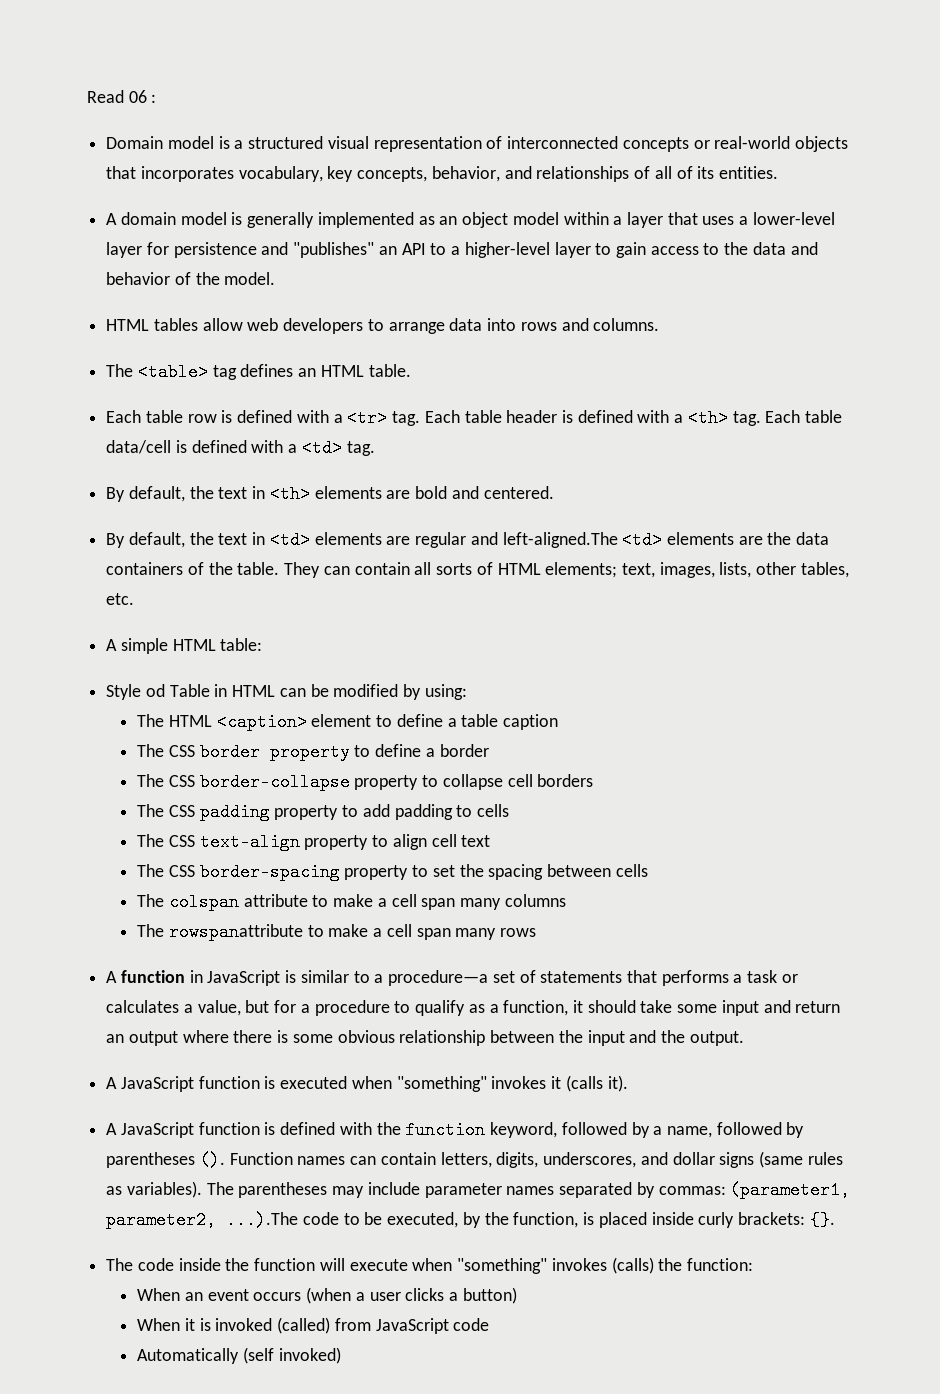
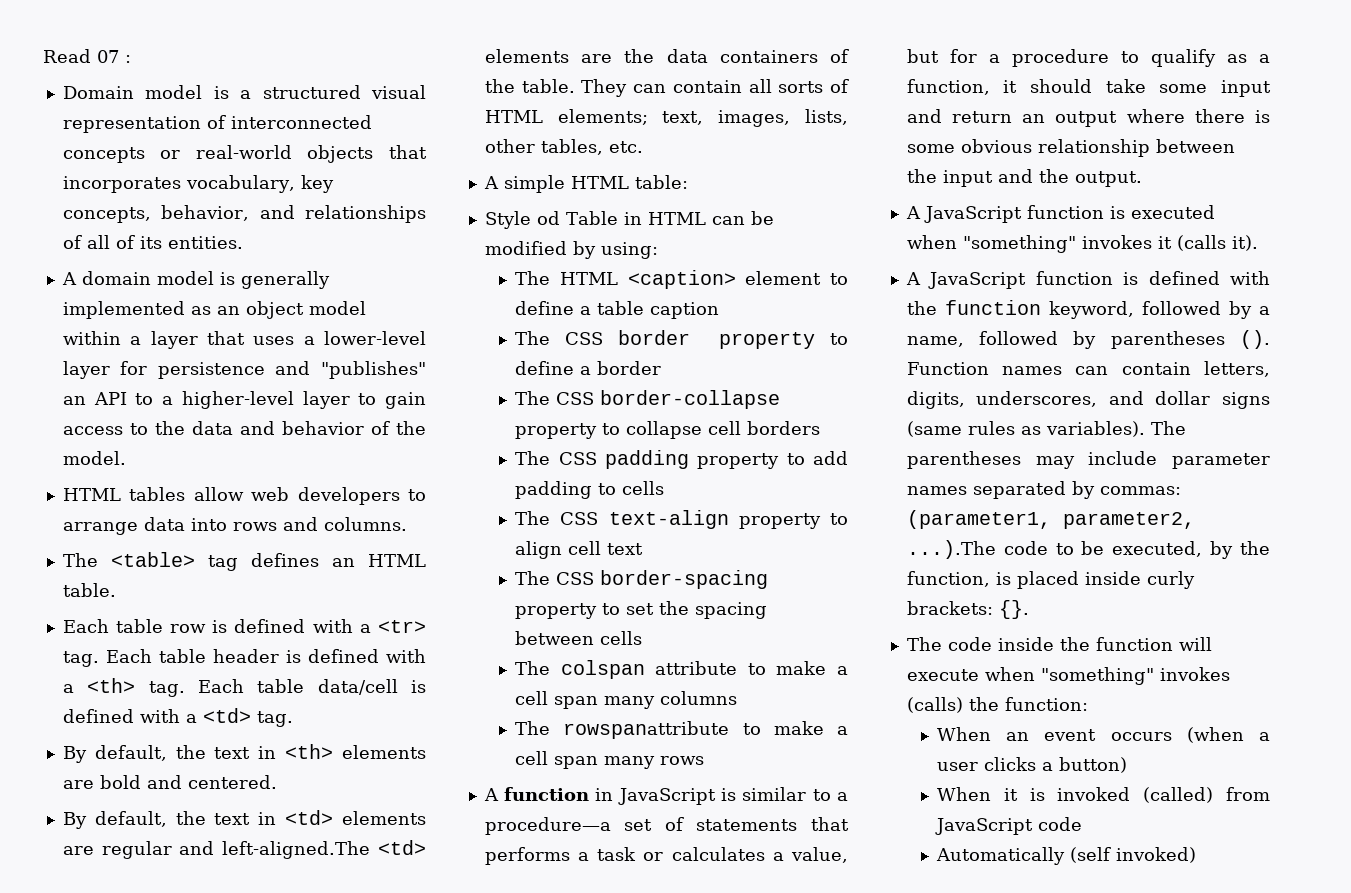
[128,90,147,103] 06 -> [97,50,119,63] 07

